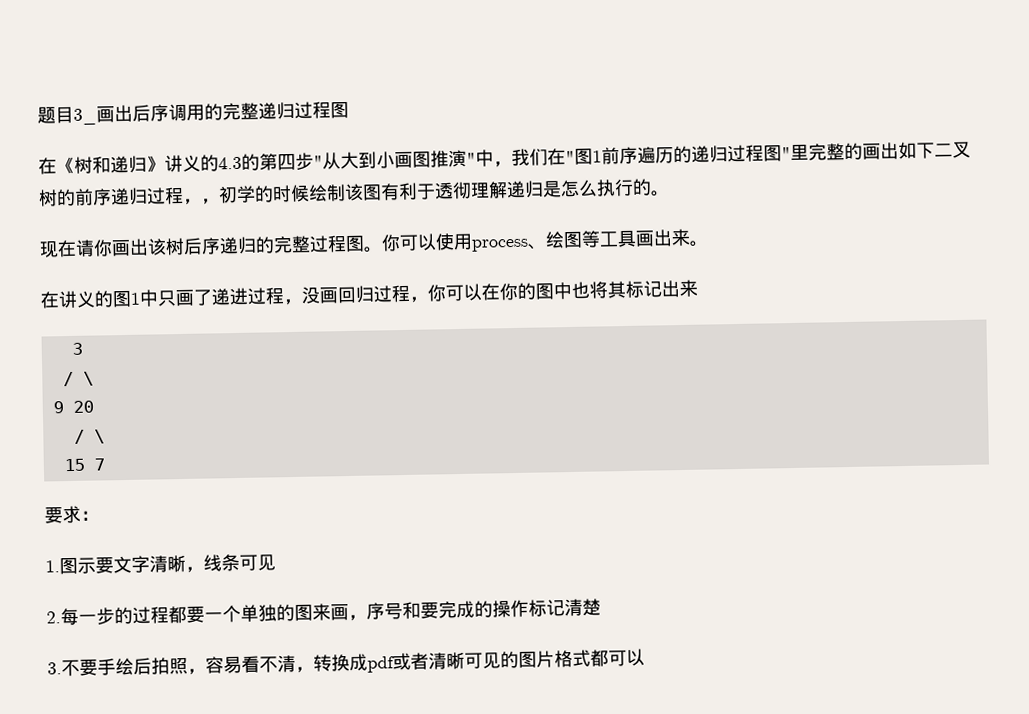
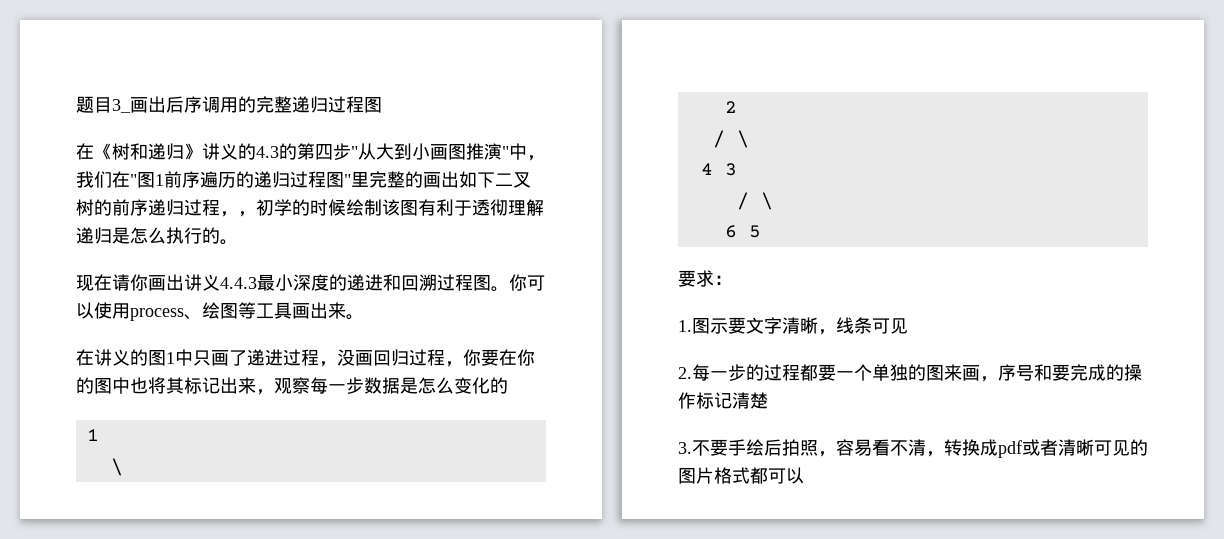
[147,235,311,256] 该树后序递归的完整 -> [184,274,437,291] 讲义4.4.3最小深度的递进和回溯
[445,283,482,302] 可以 -> [481,349,499,366] 要
[71,342,83,355] [62,371,94,387] [52,400,94,414] [73,429,105,444] [63,458,105,472] // 3 // / \ // 9 20 // / \ // 15 7 -> [256,377,508,395] [86,429,99,441] [110,458,123,476] [724,101,737,113] [712,130,749,148] [700,163,737,176] [736,192,773,210] [724,225,761,238] ，观察每一步数据是怎么变化的 // 1 // \ // 2 // / \ // 4 3 // / \ // 6 5

